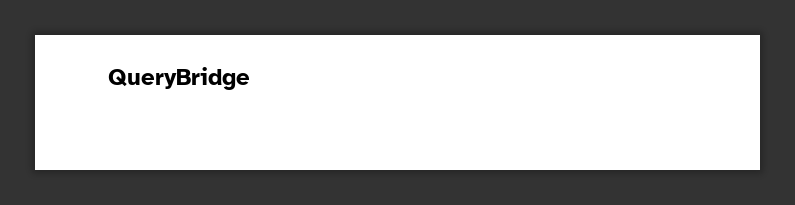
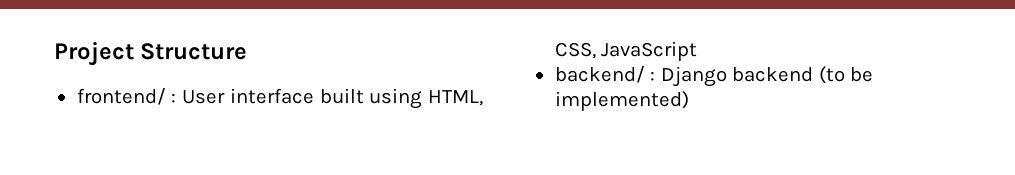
[108,67,250,90] QueryBridge -> [54,41,248,66] [76,88,483,109] [554,41,698,61] [554,66,874,87] [554,91,689,111] Project Structure // frontend/ : User interface built using HTML, CSS, JavaScript // backend/ : Django backend (to be implemented)

